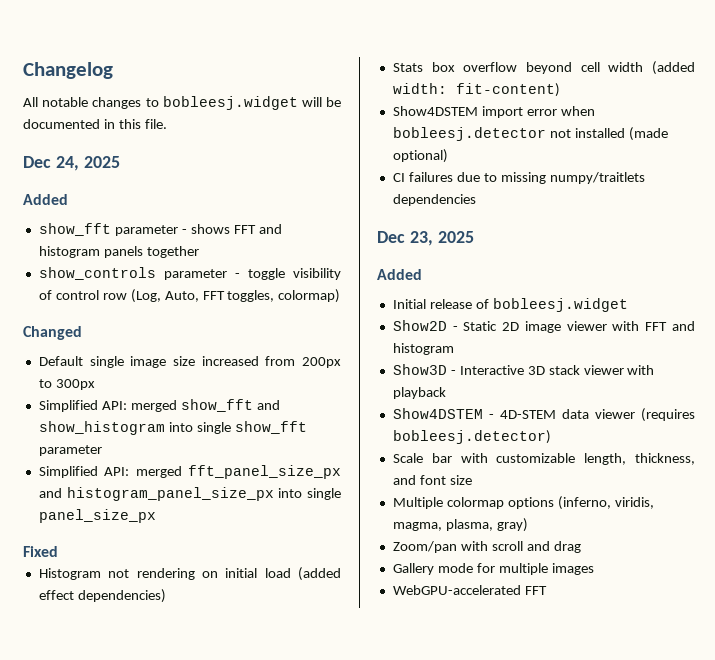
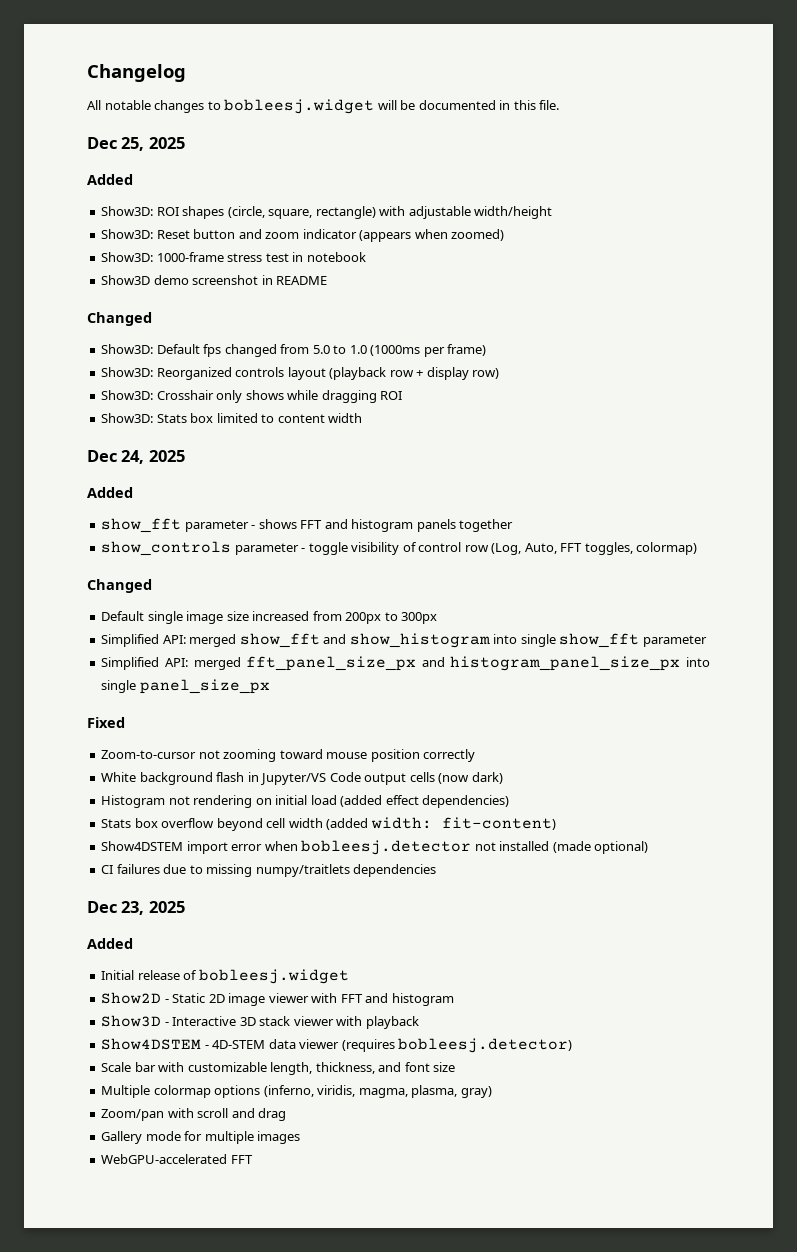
(167, 124) none -> [87,137,185,151] [87,174,133,185] [101,206,553,219] [101,229,505,242] [101,252,366,262] [101,275,328,285] [87,312,152,326] [101,344,487,357] [101,367,500,380] [101,390,403,403] [101,413,363,423] // Dec 25, 2025 // Added // Show3D: ROI shapes (circle, square, rectangle) with adjustable width/height // Show3D: Reset button and zoom indicator (appears when zoomed) // Show3D: 1000-frame stress test in notebook // Show3D demo screenshot in README // Changed // Show3D: Default fps changed from 5.0 to 1.0 (1000ms per frame) // Show3D: Reorganized controls layout (playback row + display row) // Show3D: Crosshair only shows while dragging ROI // Show3D: Stats box limited to content width
(58, 551) none -> [101,749,476,762] [101,772,503,785] // Zoom-to-cursor not zooming toward mouse position correctly // White background flash in Jupyter/VS Code output cells (now dark)

